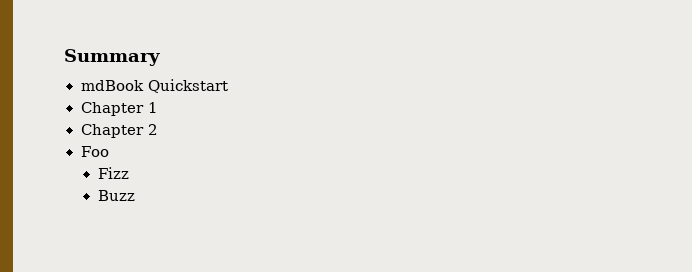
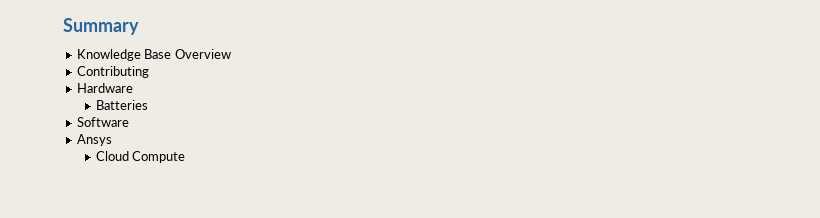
[80,79,228,93] [80,102,158,116] [80,124,158,138] [80,146,109,157] [97,167,129,179] [97,190,135,201] mdBook Quickstart // Chapter 1 // Chapter 2 // Foo // Fizz // Buzz -> [76,49,231,61] [76,66,149,78] [76,83,133,93] [95,100,148,110] [76,117,129,127] [76,134,112,146] [95,151,186,163] Knowledge Base Overview // Contributing // Hardware // Batteries // Software // Ansys // Cloud Compute

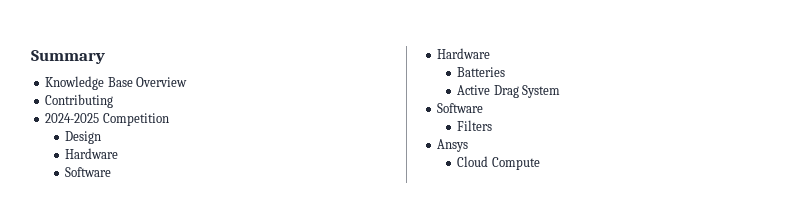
(149, 72) none -> [45,113,169,126] [65,131,102,144] [65,148,119,159] [65,167,112,177] // 2024-2025 Competition // Design // Hardware // Software
[76,117,129,127] // Software -> [457,85,561,98] [437,103,484,113] [457,120,493,131] // Active Drag System // Software // Filters

